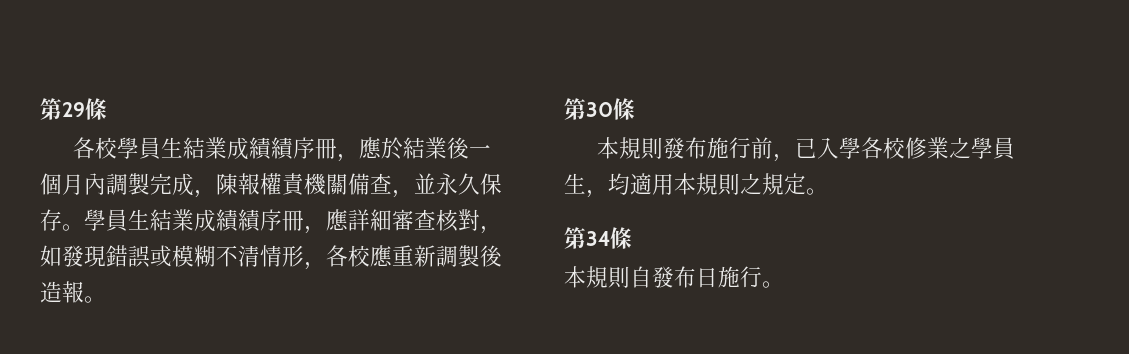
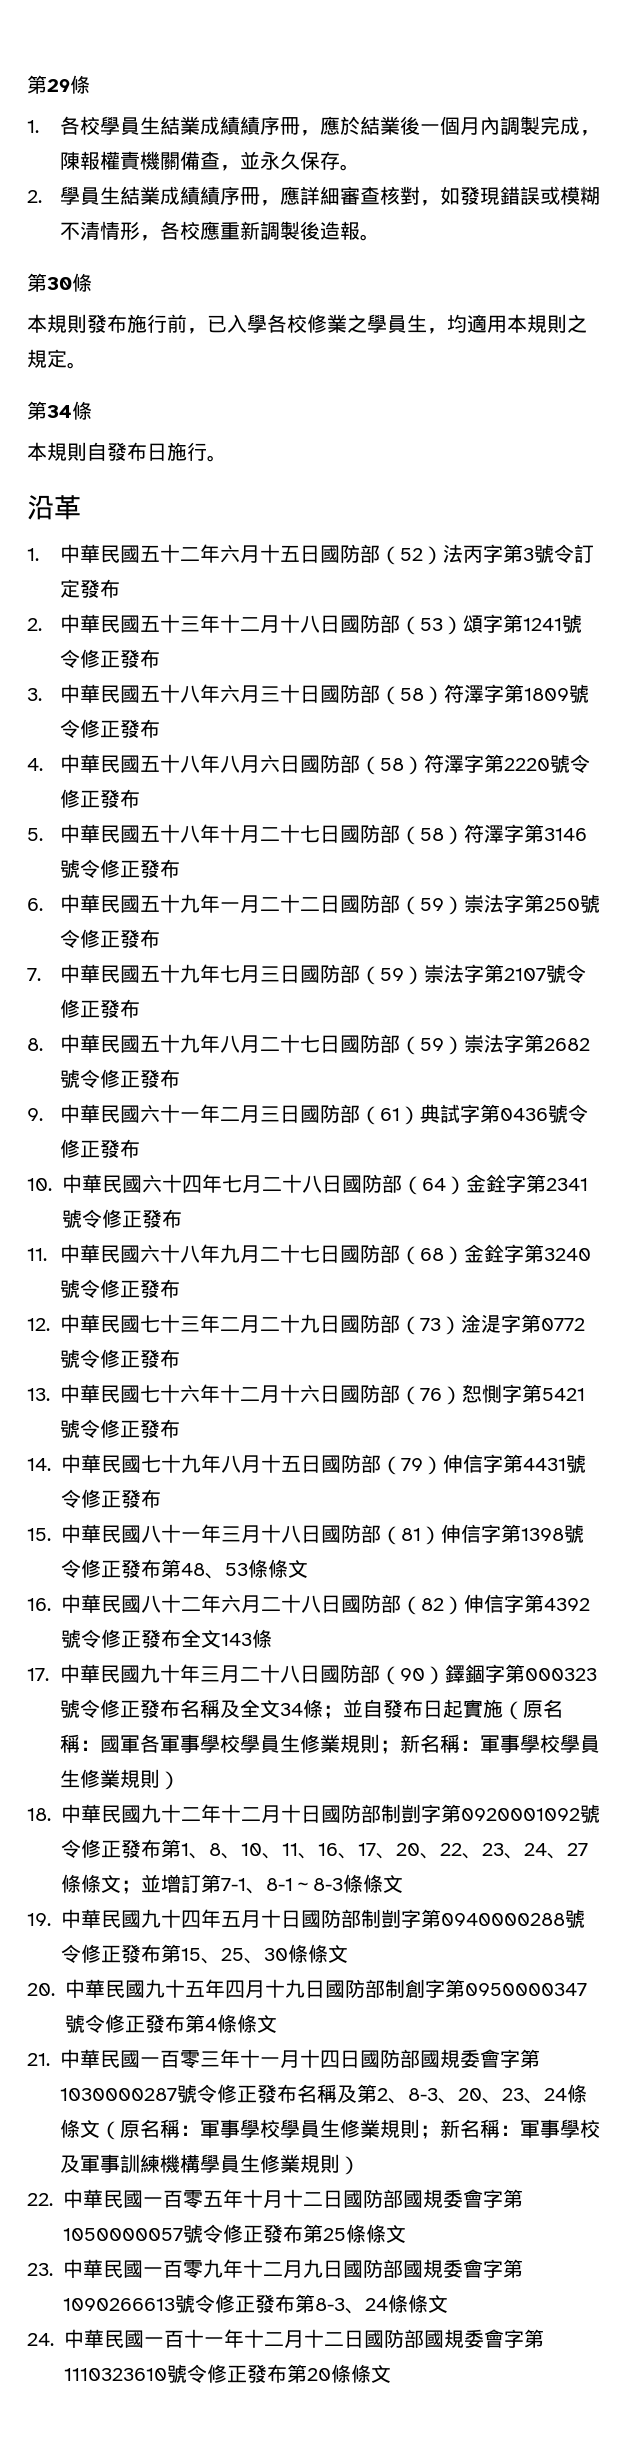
(107, 109) none -> [27,120,39,133] 1.
(84, 227) none -> [27,190,42,203] // 2.
(784, 284) none -> [27,495,81,520] [27,544,594,565] [59,579,120,598] [27,614,582,635] [59,649,160,668] [27,684,589,705] [59,719,160,738] [27,754,590,775] [59,789,140,808] [27,824,587,845] [59,859,180,878] [27,894,600,915] [59,929,160,948] [27,964,586,985] [59,999,140,1018] [27,1034,590,1055] [59,1069,180,1088] [27,1104,588,1125] [59,1139,140,1158] [27,1174,588,1195] [62,1209,182,1228] [27,1244,591,1265] [59,1279,180,1298] [27,1314,585,1335] [60,1349,180,1368] [27,1384,585,1405] [60,1419,180,1438] [27,1454,586,1475] [61,1489,161,1508] [27,1524,584,1545] [61,1559,308,1579] [27,1594,590,1615] [61,1629,272,1648] [27,1664,597,1685] [59,1699,563,1720] [59,1734,600,1754] [59,1769,180,1790] [27,1804,600,1823] [61,1839,588,1859] [61,1874,403,1894] [27,1909,585,1928] [61,1944,348,1964] [27,1979,587,1998] [65,2014,277,2033] [27,2049,540,2069] [60,2084,587,2104] [60,2119,600,2140] [60,2154,360,2175] [27,2189,523,2209] [63,2224,406,2243] [27,2259,523,2279] [63,2294,448,2314] [27,2329,544,2348] [64,2364,391,2383] // 沿革 // 1.中華民國五十二年六月十五日國防部（52）法丙字第3號令訂定發布 // 2.中華民國五十三年十二月十八日國防部（53）頌字第1241號令修正發布 // 3.中華民國五十八年六月三十日國防部（58）符澤字第1809號令修正發布 // 4.中華民國五十八年八月六日國防部（58）符澤字第2220號令修正發布 // 5.中華民國五十八年十月二十七日國防部（58）符澤字第3146號令修正發布 // 6.中華民國五十九年一月二十二日國防部（59）崇法字第250號令修正發布 // 7.中華民國五十九年七月三日國防部（59）崇法字第2107號令修正發布 // 8.中華民國五十九年八月二十七日國防部（59）崇法字第2682號令修正發布 // 9.中華民國六十一年二月三日國防部（61）典試字第0436號令修正發布 // 10.中華民國六十四年七月二十八日國防部（64）金銓字第2341號令修正發布 // 11.中華民國六十八年九月二十七日國防部（68）金銓字第3240號令修正發布 // 12.中華民國七十三年二月二十九日國防部（73）淦湜字第0772號令修正發布 // 13.中華民國七十六年十二月十六日國防部（76）恕惻字第5421號令修正發布 // 14.中華民國七十九年八月十五日國防部（79）伸信字第4431號令修正發布 // 15.中華民國八十一年三月十八日國防部（81）伸信字第1398號令修正發布第48、53條條文 // 16.中華民國八十二年六月二十八日國防部（82）伸信字第4392號令修正發布全文143條 // 17.中華民國九十年三月二十八日國防部（90）鐸錮字第000323號令修正發布名稱及全文34條；並自發布日起實施（原名稱：國軍各軍事學校學員生修業規則；新名稱：軍事學校學員生修業規則） // 18.中華民國九十二年十二月十日國防部制剴字第0920001092號令修正發布第1、8、10、11、16、17、20、22、23、24、27條條文；並增訂第7-1、8-1～8-3條條文 // 19.中華民國九十四年五月十日國防部制剴字第0940000288號令修正發布第15、25、30條條文 // 20.中華民國九十五年四月十九日國防部制創字第0950000347號令修正發布第4條條文 // 21.中華民國一百零三年十一月十四日國防部國規委會字第1030000287號令修正發布名稱及第2、8-3、20、23、24條條文（原名稱：軍事學校學員生修業規則；新名稱：軍事學校及軍事訓練機構學員生修業規則） // 22.中華民國一百零五年十月十二日國防部國規委會字第1050000057號令修正發布第25條條文 // 23.中華民國一百零九年十二月九日國防部國規委會字第1090266613號令修正發布第8-3、24條條文 // 24.中華民國一百十一年十二月十二日國防部國規委會字第1110323610號令修正發布第20條條文

